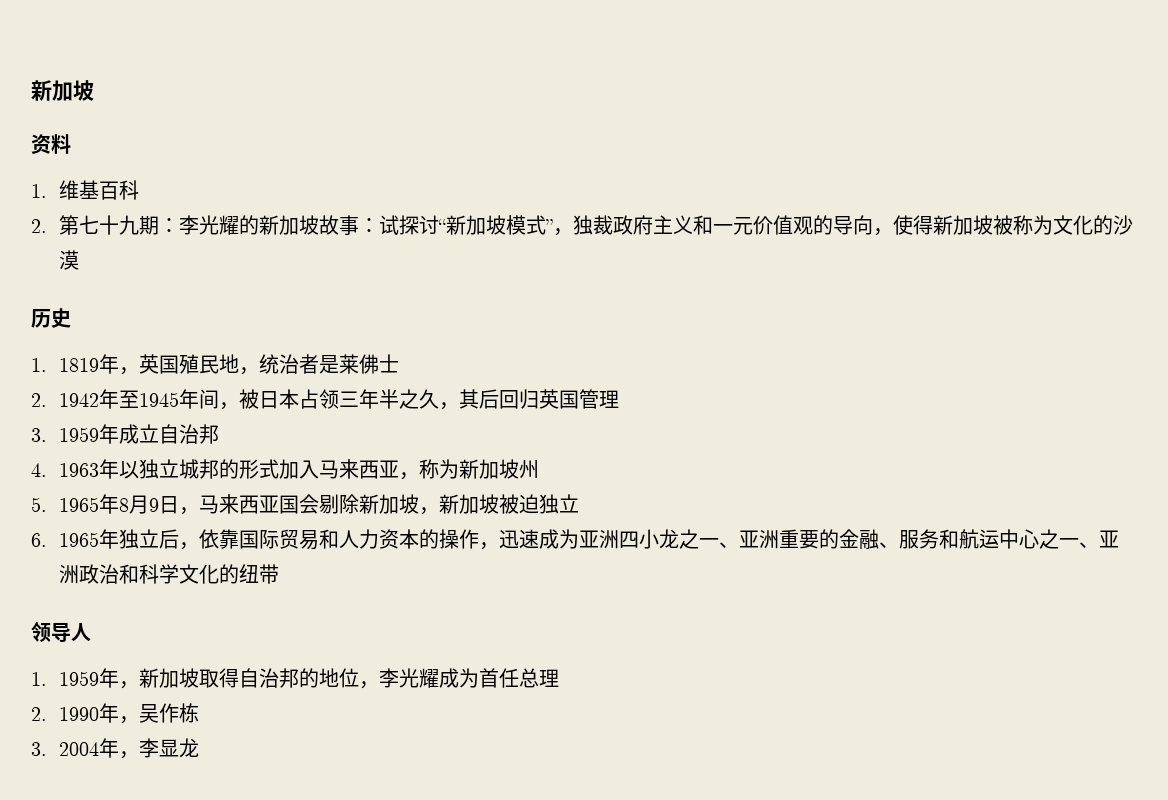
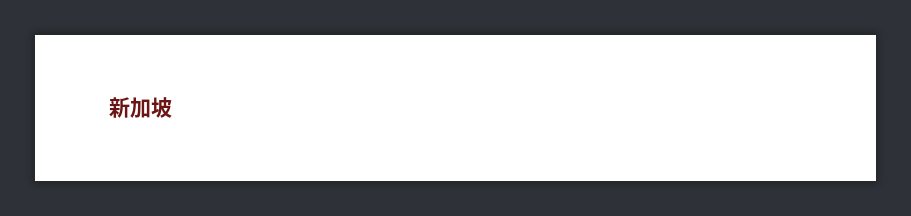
[31,80,94,101] [31,134,71,154] [31,180,139,200] [31,215,1133,236] [58,250,79,270] [31,308,71,328] [31,354,399,375] [31,389,619,410] [31,424,219,444] [31,459,539,480] [31,494,579,515] [31,529,1119,550] [58,564,279,584] [31,622,91,642] [31,668,559,689] [31,703,199,724] [31,738,199,759] 新加坡 // 资料 // 1.维基百科 // 2.第七十九期：李光耀的新加坡故事：试探讨“新加坡模式”，独裁政府主义和一元价值观的导向，使得新加坡被称为文化的沙漠 // 历史 // 1. 1819年，英国殖民地，统治者是莱佛士 // 2. 1942年至1945年间，被日本占领三年半之久，其后回归英国管理 // 3. 1959年成立自治邦 // 4. 1963年以独立城邦的形式加入马来西亚，称为新加坡州 // 5. 1965年8月9日，马来西亚国会剔除新加坡，新加坡被迫独立 // 6. 1965年独立后，依靠国际贸易和人力资本的操作，迅速成为亚洲四小龙之一、亚洲重要的金融、服务和航运中心之一、亚洲政治和科学文化的纽带 // 领导人 // 1. 1959年，新加坡取得自治邦的地位，李光耀成为首任总理 // 2. 1990年，吴作栋 // 3. 2004年，李显龙 -> [109,97,172,118] 新加坡

